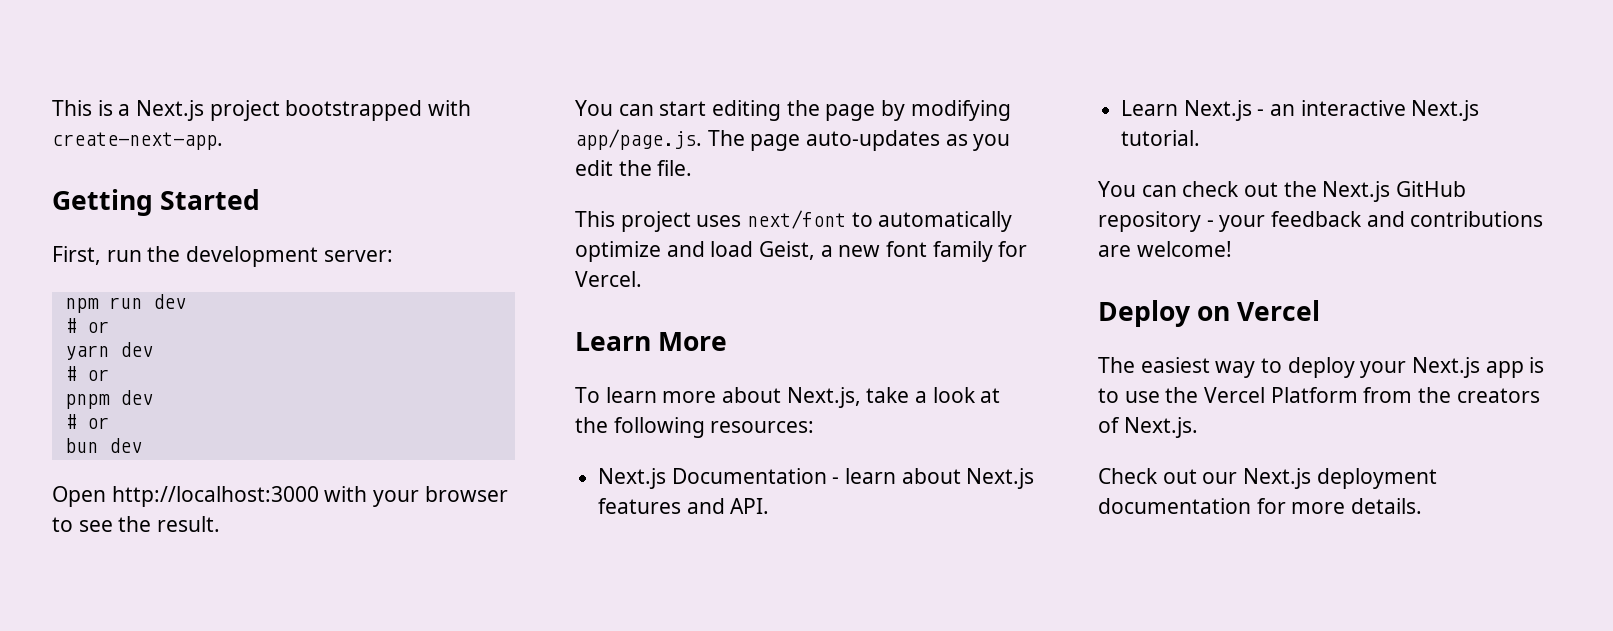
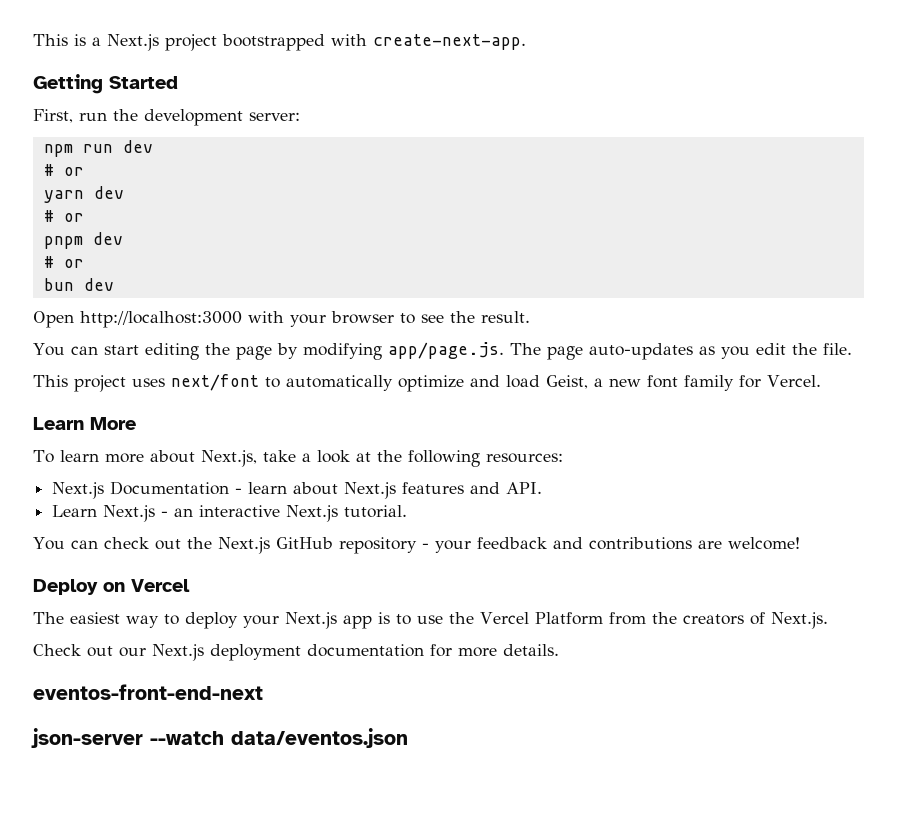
(1423, 506) none -> [33,684,263,700] [31,728,408,748] // eventos-front-end-next // json-server --watch data/eventos.json

